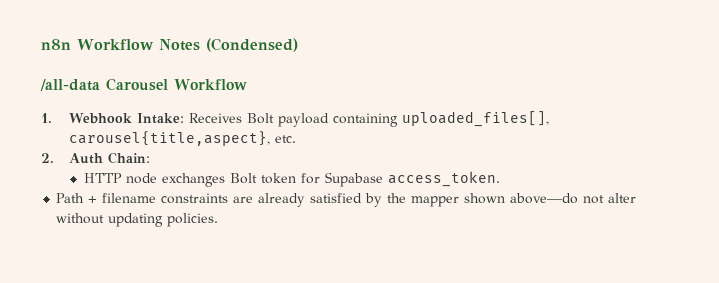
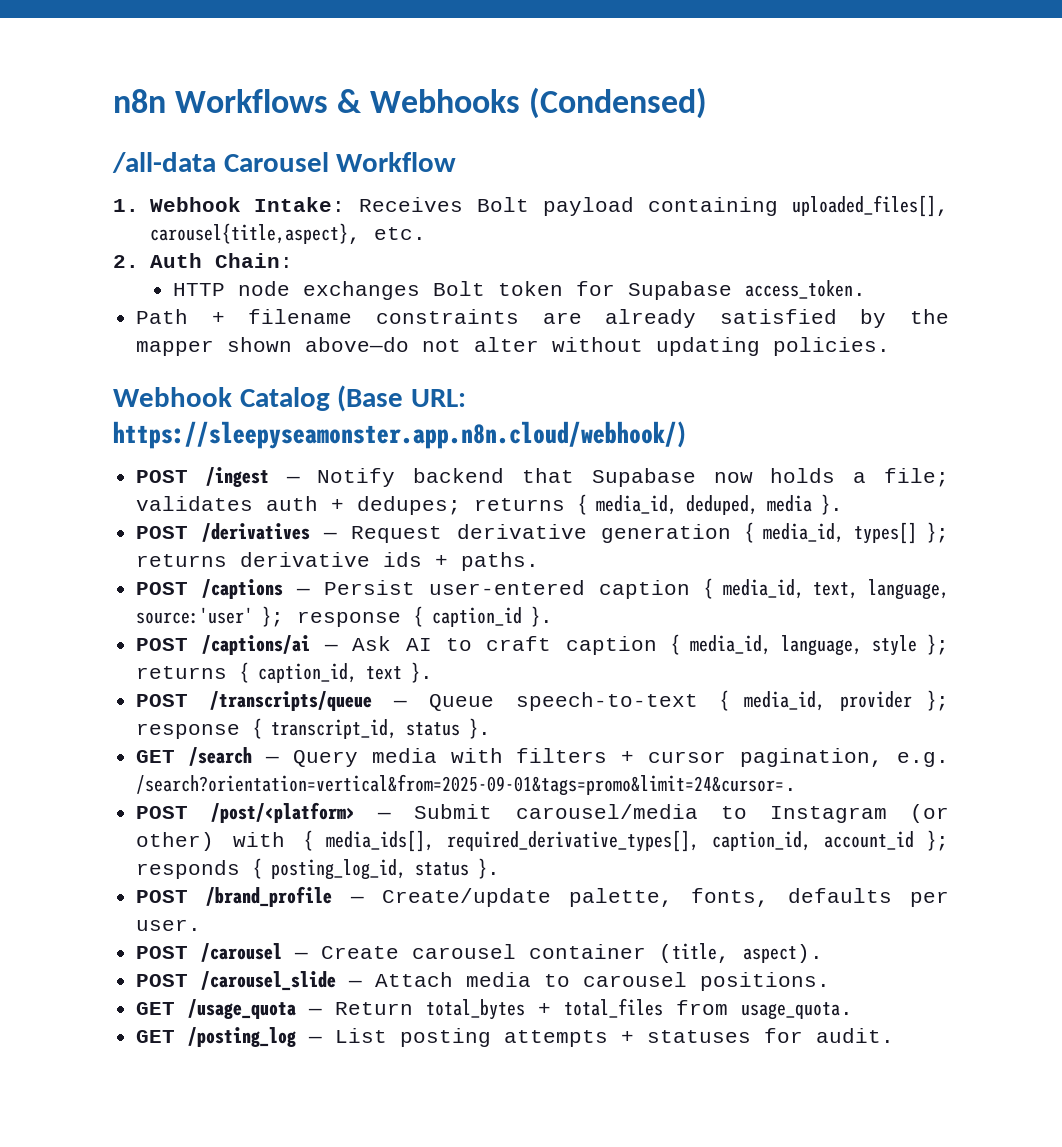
[77,39,200,51] Workflow Notes -> [175,89,521,113] Workflows & Webhooks
(219, 220) none -> [113,385,467,412] [113,421,686,449] [136,467,949,487] [136,494,844,515] [136,522,949,544] [136,552,540,571] [136,578,949,600] [136,606,554,627] [136,634,949,656] [136,662,434,683] [136,690,949,711] [136,718,492,739] [136,747,949,767] [136,774,798,796] [136,802,949,823] [136,830,949,852] [136,858,501,880] [136,886,950,907] [136,919,202,931] [136,943,824,963] [136,971,831,991] [136,998,854,1020] [136,1027,895,1047] // Webhook Catalog (Base URL: https://sleepyseamonster.app.n8n.cloud/webhook/) // POST /ingest — Notify backend that Supabase now holds a file; validates auth + dedupes; returns { media_id, deduped, media }. // POST /derivatives — Request derivative generation { media_id, types[] }; returns derivative ids + paths. // POST /captions — Persist user-entered caption { media_id, text, language, source:'user' }; response { caption_id }. // POST /captions/ai — Ask AI to craft caption { media_id, language, style }; returns { caption_id, text }. // POST /transcripts/queue — Queue speech-to-text { media_id, provider }; response { transcript_id, status }. // GET /search — Query media with filters + cursor pagination, e.g. /search?orientation=vertical&from=2025-09-01&tags=promo&limit=24&cursor=. // POST /post/<platform> — Submit carousel/media to Instagram (or other) with { media_ids[], required_derivative_types[], caption_id, account_id }; responds { posting_log_id, status }. // POST /brand_profile — Create/update palette, fonts, defaults per user. // POST /carousel — Create carousel container (title, aspect). // POST /carousel_slide — Attach media to carousel positions. // GET /usage_quota — Return total_bytes + total_files from usage_quota. // GET /posting_log — List posting attempts + statuses for audit.

